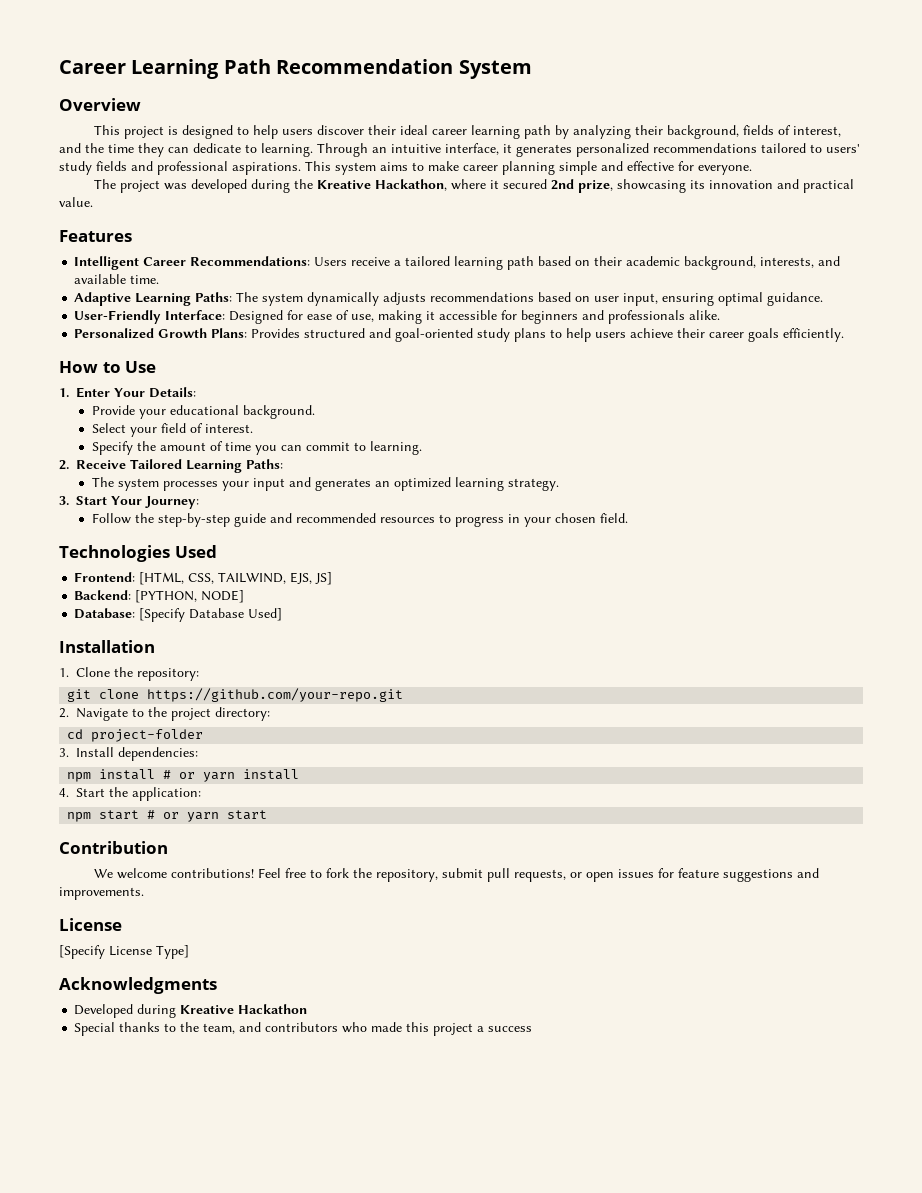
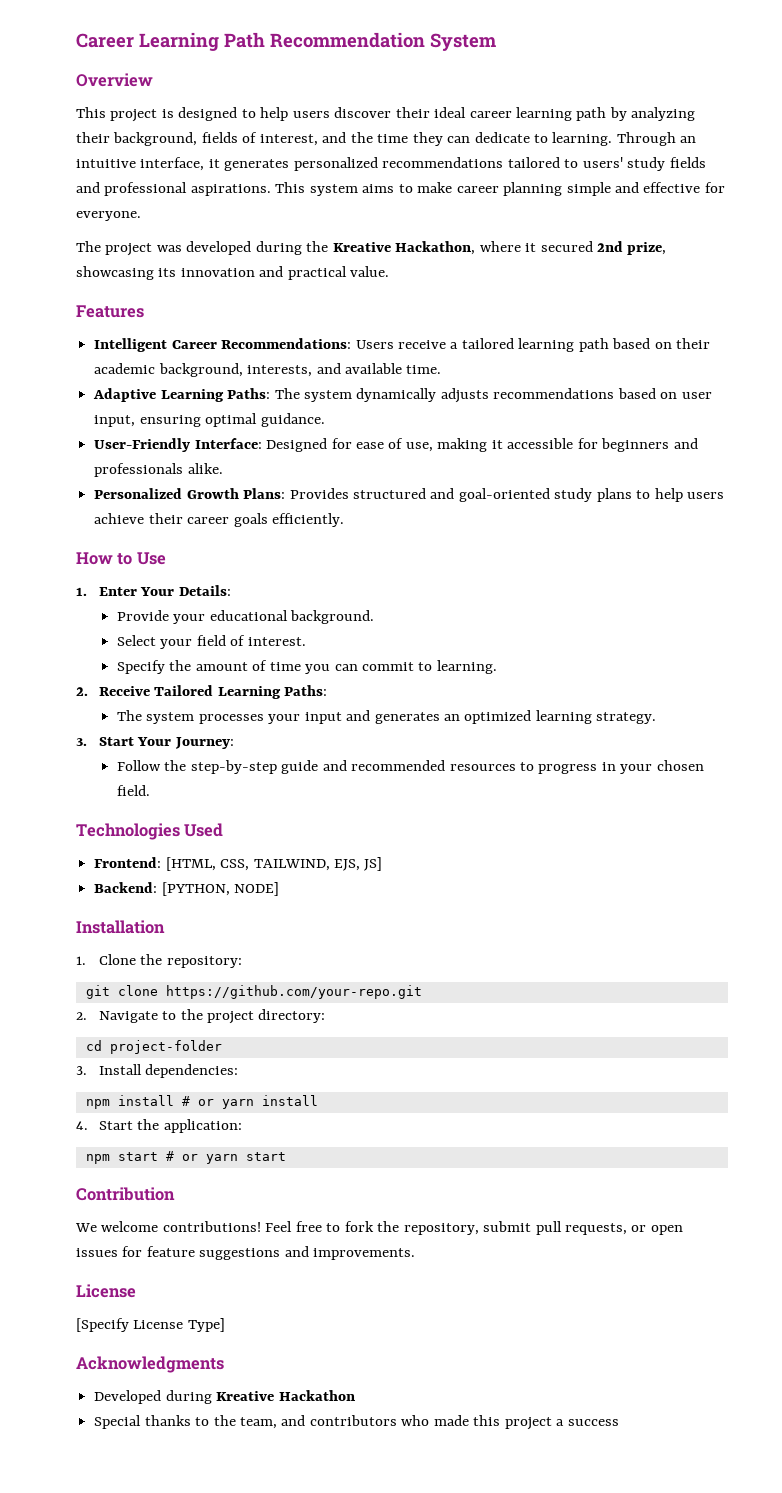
[74,608,283,622] // Database: [Specify Database Used] -> (280, 889) none

